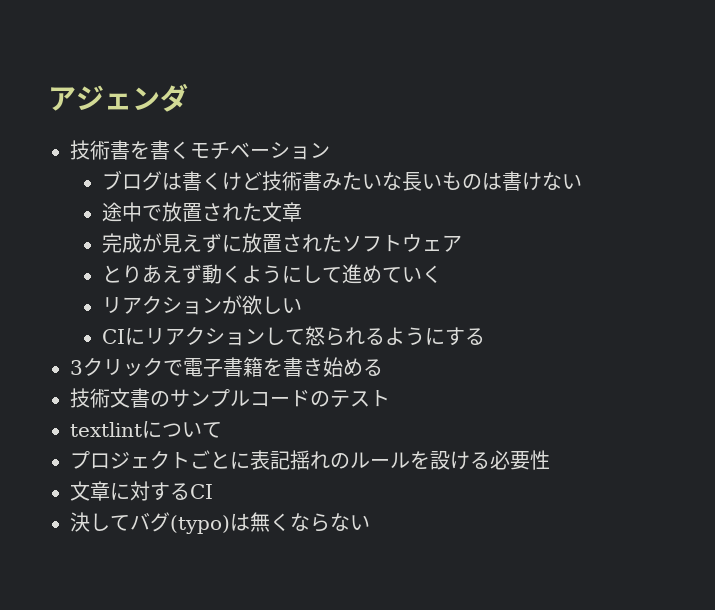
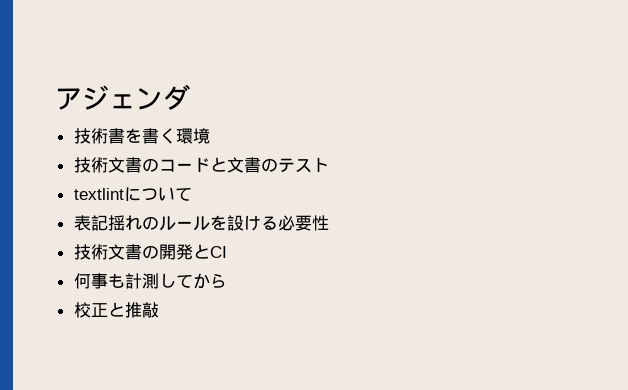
[190,141,330,160] [101,170,582,191] [101,202,302,222] [101,233,462,253] [101,264,442,284] [101,295,302,315] [101,326,485,346] [70,357,383,377] [70,388,310,408] モチベーション // ブログは書くけど技術書みたいな長いものは書けない // 途中で放置された文章 // 完成が見えずに放置されたソフトウェア // とりあえず動くようにして進めていく // リアクションが欲しい // CIにリアクションして怒られるようにする // 3クリックで電子書籍を書き始める // 技術文書のサンプルコード -> [175,128,210,144] [73,157,261,173] 環境 // 技術文書のコードと文書
[70,450,250,469] プロジェクトごとに -> (192, 194) none
[70,481,213,501] [70,512,370,534] 文章に対するCI // 決してバグ(typo)は無くならない -> [73,244,227,260] [73,273,227,289] [73,302,159,318] 技術文書の開発とCI // 何事も計測してから // 校正と推敲

